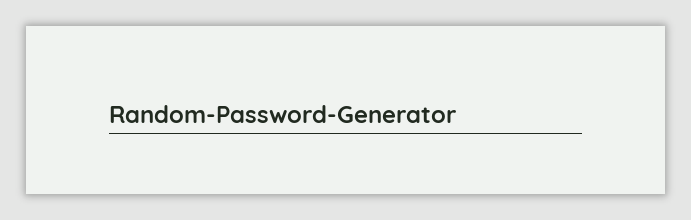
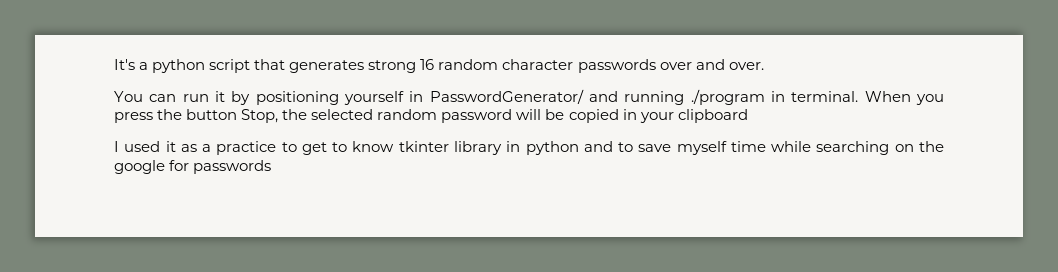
[109,105,456,123] Random-Password-Generator -> [114,59,764,73] [114,89,945,105] [114,109,748,123] [114,141,944,155] [114,160,272,174] It's a python script that generates strong 16 random character passwords over and over. // You can run it by positioning yourself in PasswordGenerator/ and running ./program in terminal. When you press the button Stop, the selected random password will be copied in your clipboard // I used it as a practice to get to know tkinter library in python and to save myself time while searching on the google for passwords

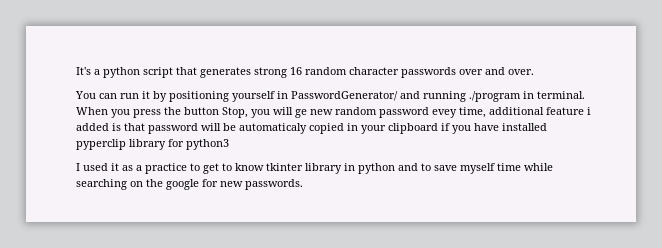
[282,109,438,120] the selected random -> [251,107,591,118] [76,123,145,131] you will ge new random password evey time, additional feature i added is that
(565, 114) none -> [239,123,307,134] automaticaly
(748, 116) none -> [441,123,547,134] [76,139,229,150] if you have installed pyperclip library for python3
[193,160,272,174] passwords -> [220,179,303,190] new passwords.

